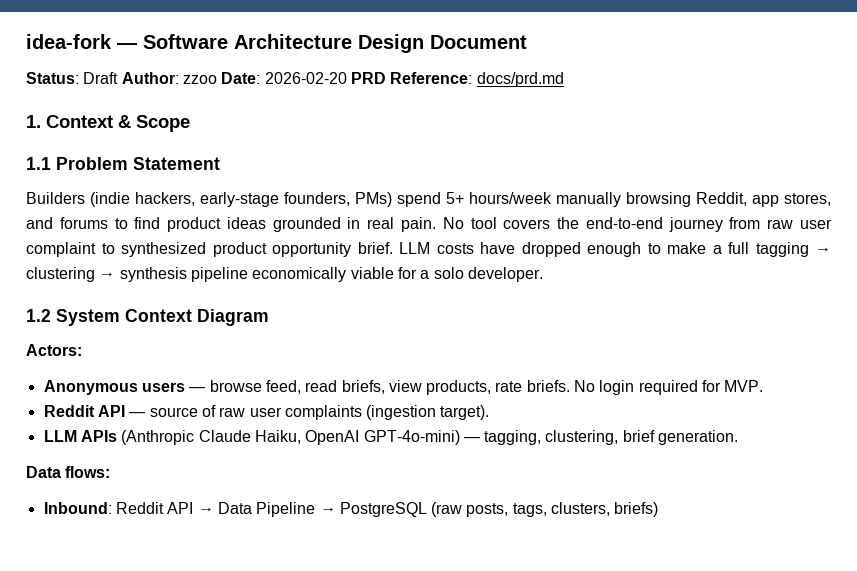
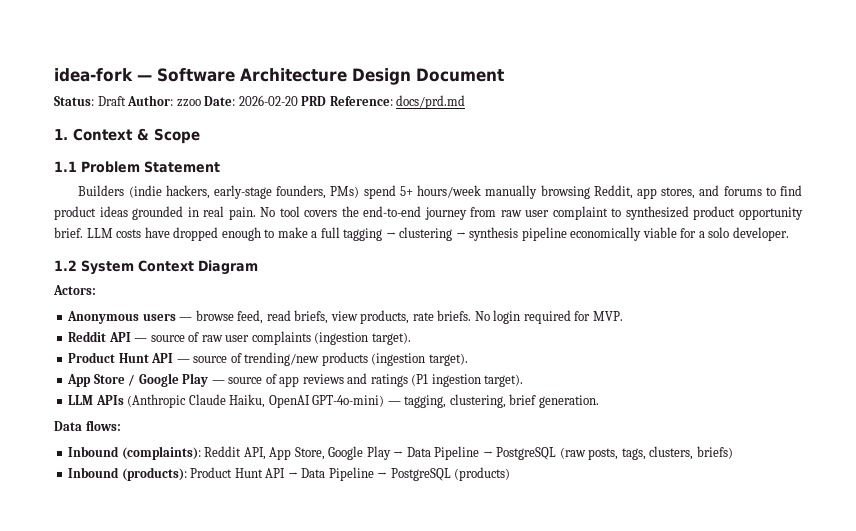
(490, 412) none -> [68,352,468,366] [67,373,524,387] // Product Hunt API — source of trending/new products (ingestion target). // App Store / Google Play — source of app reviews and ratings (P1 ingestion target).
[43,502,194,514] Inbound: Reddit API -> [68,446,391,460] Inbound (complaints): Reddit API, App Store, Google Play
(659, 509) none -> [68,467,511,481] // Inbound (products): Product Hunt API → Data Pipeline → PostgreSQL (products)

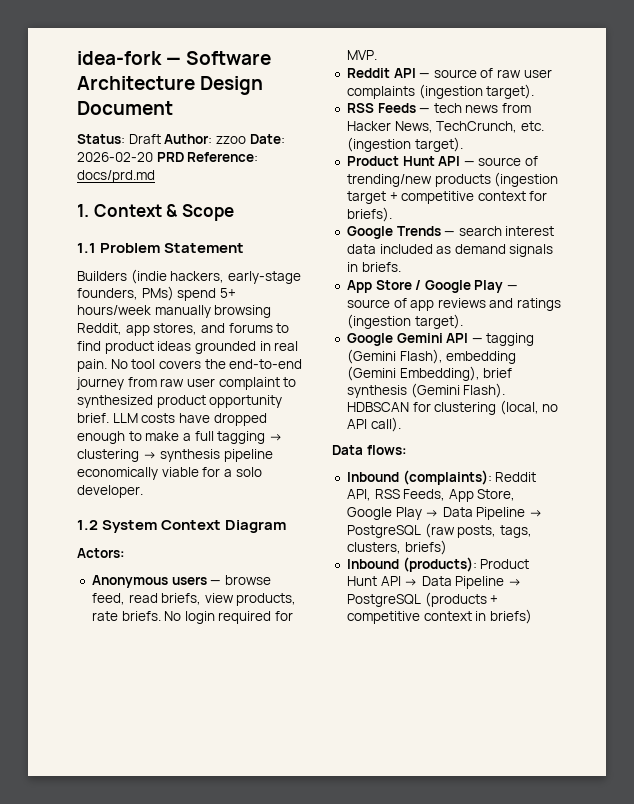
(411, 338) none -> [346,103,532,113] [346,121,544,133] [346,137,463,152] // RSS Feeds — tech news from Hacker News, TechCrunch, etc. (ingestion target).
[428,353,468,366] target). -> [346,191,548,204] [346,207,392,222] [346,226,555,239] [346,244,554,257] [346,262,401,272] target + competitive context for briefs). // Google Trends — search interest data included as demand signals in briefs.
[411,374,524,387] [68,394,599,408] (P1 ingestion target). // LLM APIs (Anthropic Claude Haiku, OpenAI GPT-4o-mini) — tagging, clustering, brief generation. -> [346,314,463,329] [346,333,535,346] [346,349,517,364] [346,366,513,381] [346,383,506,398] [346,400,559,415] [346,417,401,432] (ingestion target). // Google Gemini API — tagging (Gemini Flash), embedding (Gemini Embedding), brief synthesis (Gemini Flash). HDBSCAN for clustering (local, no API call).
(266, 453) none -> [374,489,446,501] RSS Feeds,
[454,467,511,481] (products) -> [424,592,499,607] [346,609,532,624] (products + competitive context in briefs)

